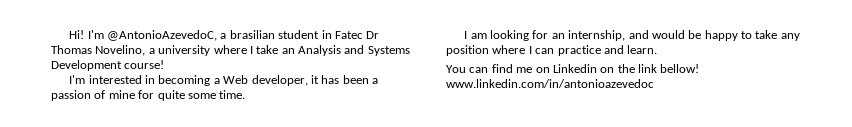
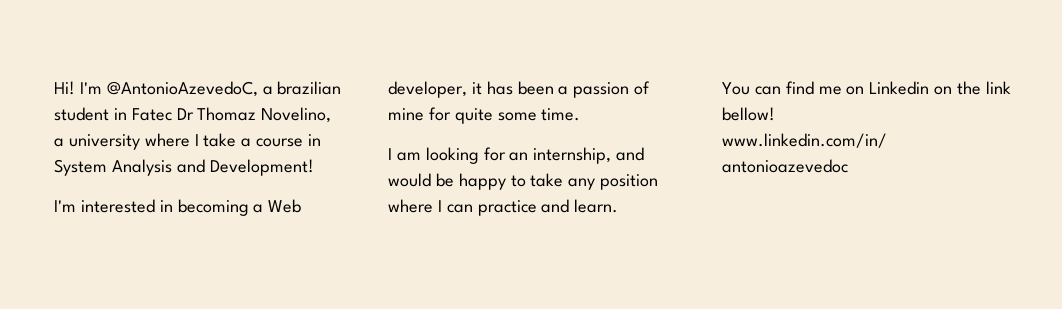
[229,30,275,39] brasilian -> [277,81,342,95] brazilian
[51,45,92,54] Thomas -> [197,107,257,121] Thomaz
[281,45,410,56] [51,60,165,71] an Analysis and Systems Development course! -> [241,134,322,147] [54,159,314,176] a course in System Analysis and Development!

